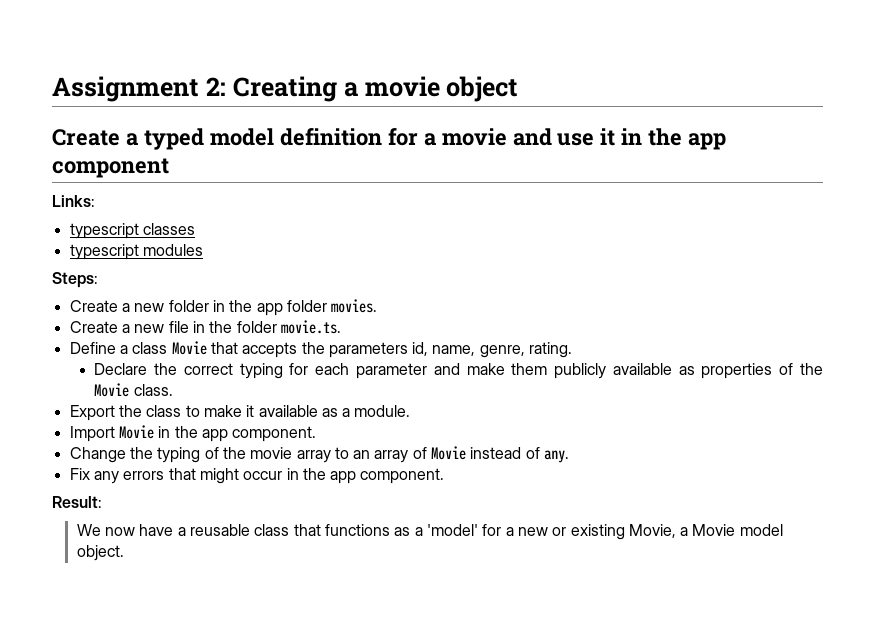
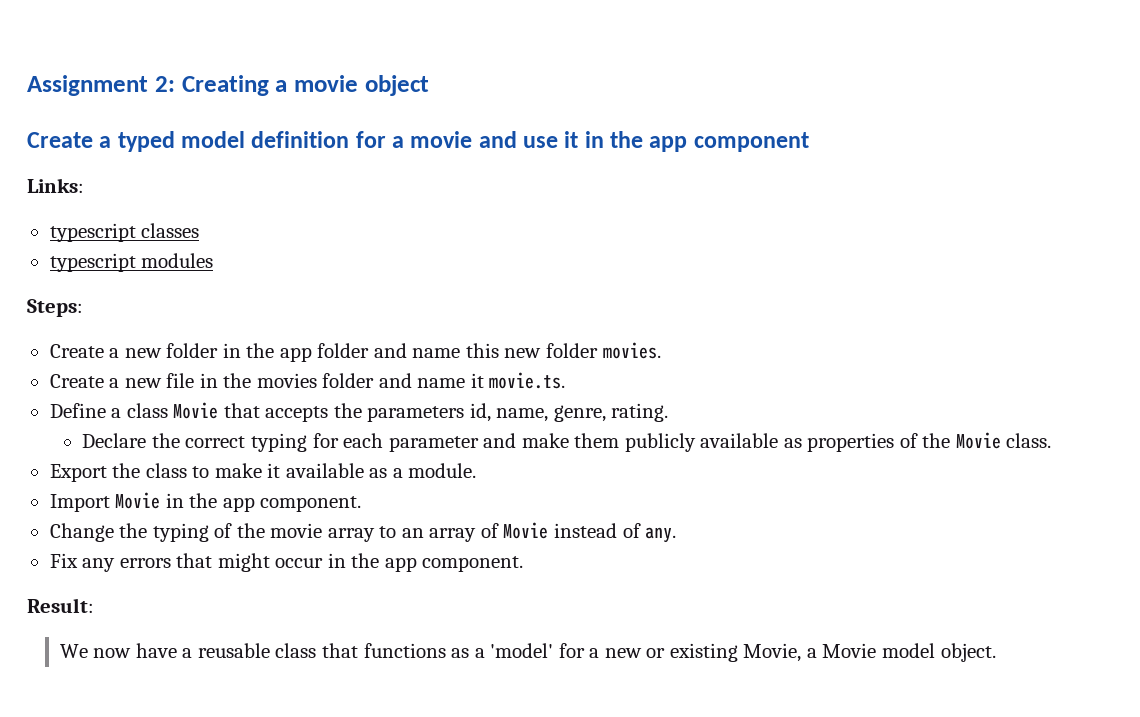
(327, 306) none -> [373,343,598,358] and name this new folder
[236,321,277,333] folder -> [256,373,484,388] movies folder and name it

